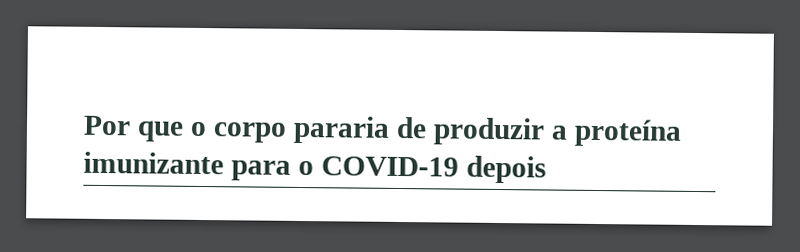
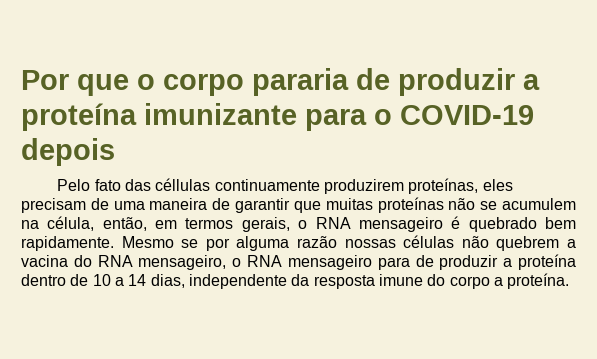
(546, 169) none -> [57,178,513,194] [21,197,576,213] [21,216,577,232] [21,235,577,251] [21,254,576,270] [21,273,570,289] // Pelo fato das céllulas continuamente produzirem proteínas, eles precisam de uma maneira de garantir que muitas proteínas não se acumulem na célula, então, em termos gerais, o RNA mensageiro é quebrado bem rapidamente. Mesmo se por alguma razão nossas células não quebrem a vacina do RNA mensageiro, o RNA mensageiro para de produzir a proteína dentro de 10 a 14 dias, independente da resposta imune do corpo a proteína.

